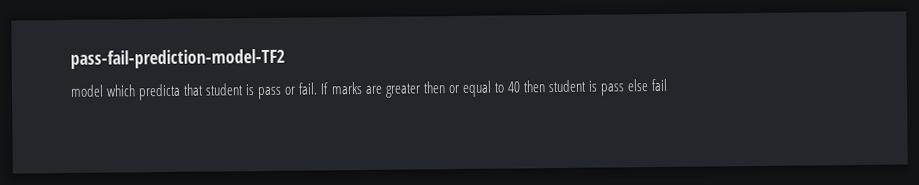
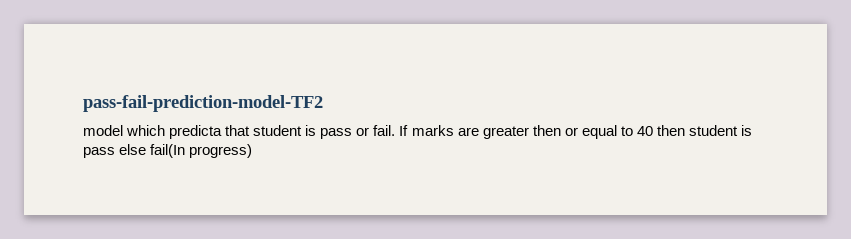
[651,78,668,92] fail -> [150,144,253,158] fail(In progress)

